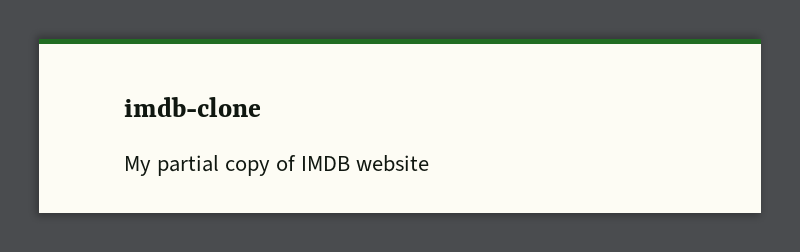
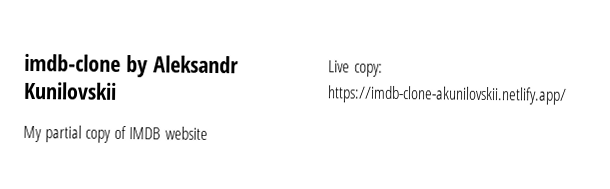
(261, 107) none -> [125,55,239,78] [23,81,117,100] by Aleksandr Kunilovskii
(430, 163) none -> [328,60,383,77] [327,85,567,105] // Live copy: https://imdb-clone-akunilovskii.netlify.app/

